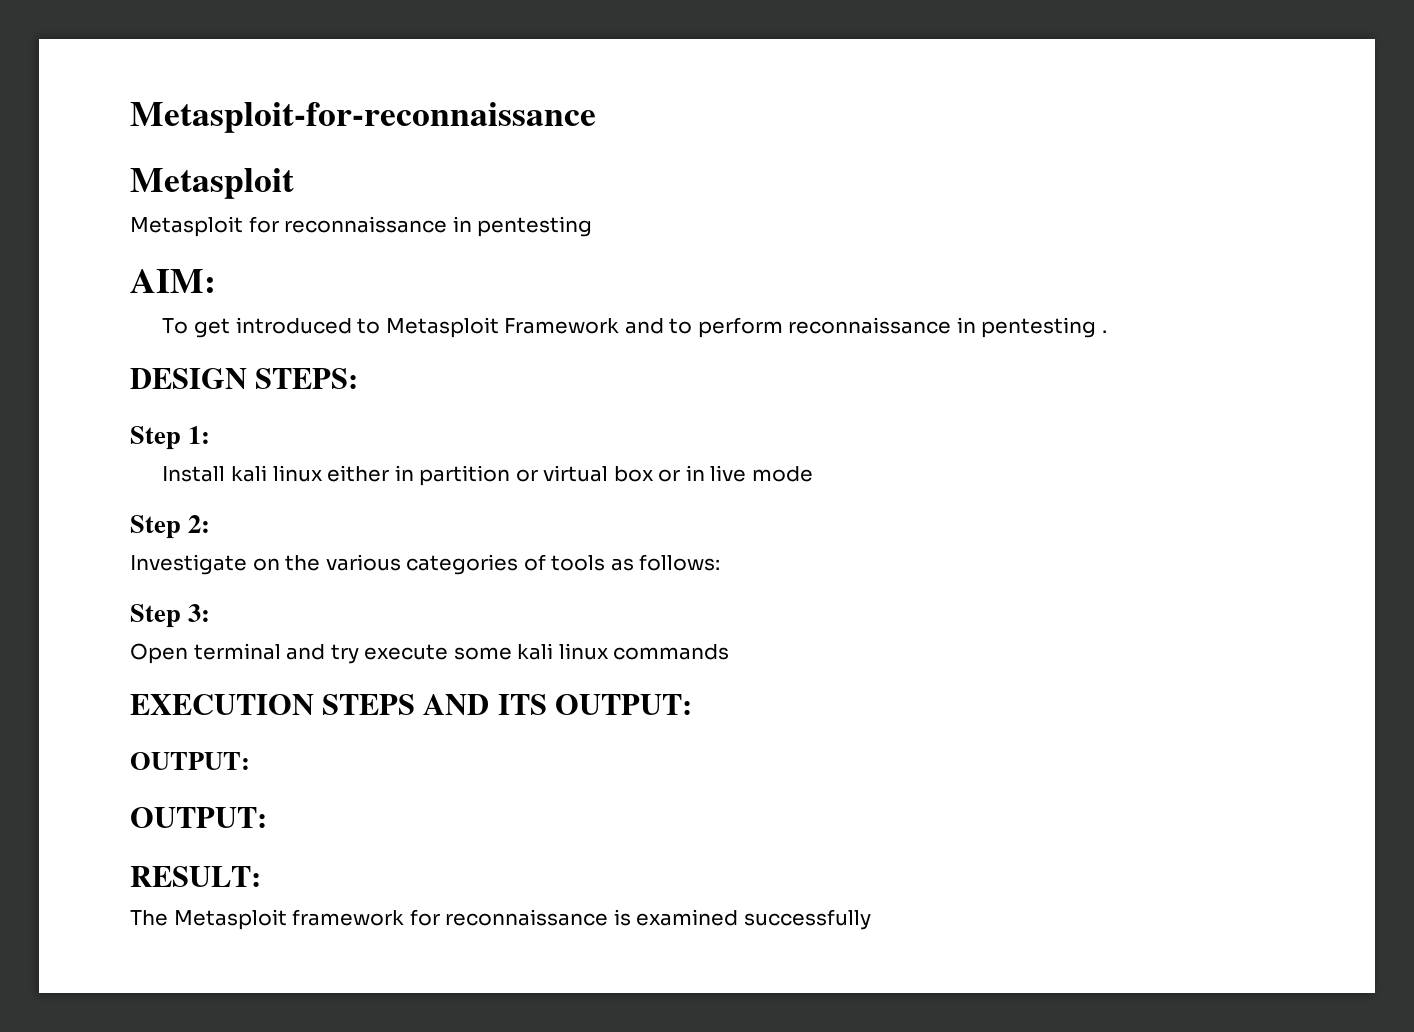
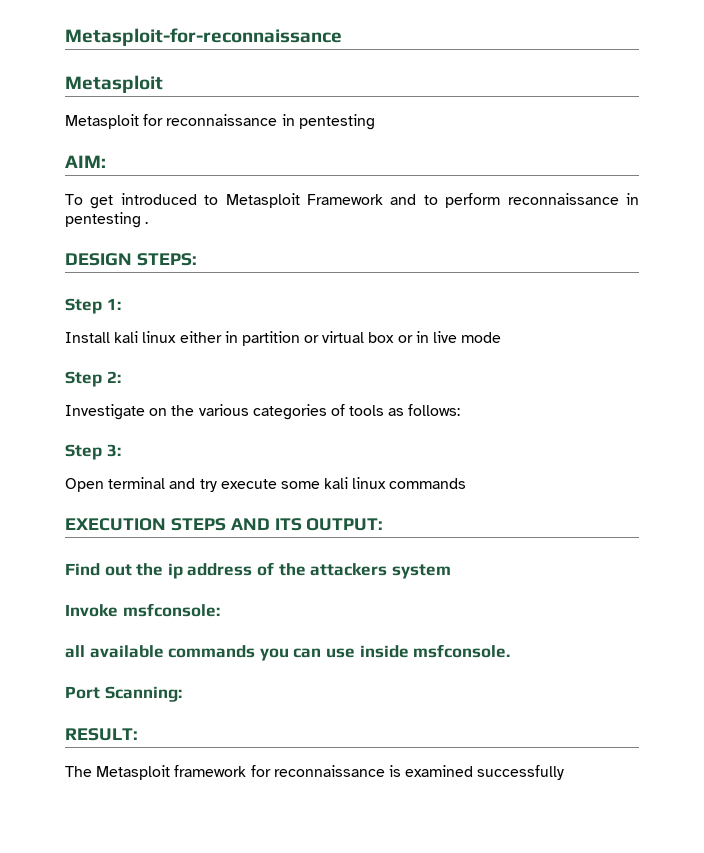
[130,752,250,770] [130,807,267,828] OUTPUT: // OUTPUT: -> [65,562,451,579] [65,603,220,617] [65,644,511,661] [65,686,182,702] Find out the ip address of the attackers system // Invoke msfconsole: // all available commands you can use inside msfconsole. // Port Scanning:

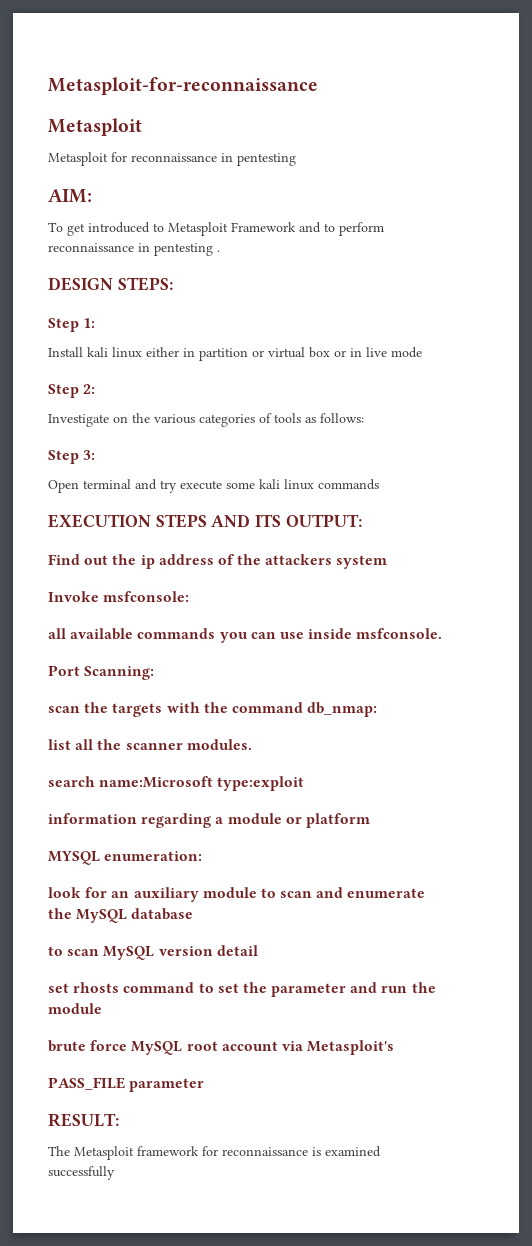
(182, 694) none -> [48,702,378,717] [48,739,252,750] [48,776,305,791] [48,813,370,828] [48,851,203,865] [48,887,426,902] [48,908,194,923] [48,945,258,960] [48,982,436,997] [48,1003,102,1014] [48,1040,395,1055] [48,1077,205,1092] // scan the targets with the command db_nmap: // list all the scanner modules. // search name:Microsoft type:exploit // information regarding a module or platform // MYSQL enumeration: // look for an auxiliary module to scan and enumerate the MySQL database // to scan MySQL version detail // set rhosts command to set the parameter and run the module // brute force MySQL root account via Metasploit's // PASS_FILE parameter

